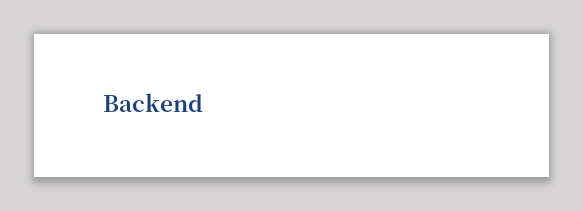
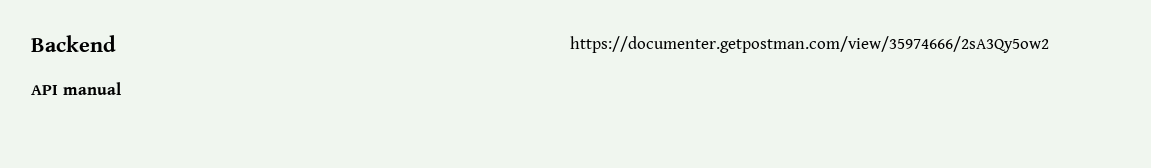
(203, 102) none -> [31,82,121,95] [570,36,1049,53] // API manual https://documenter.getpostman.com/view/35974666/2sA3Qy5ow2

